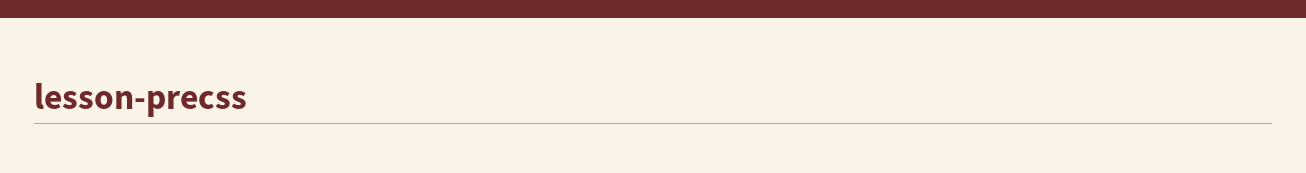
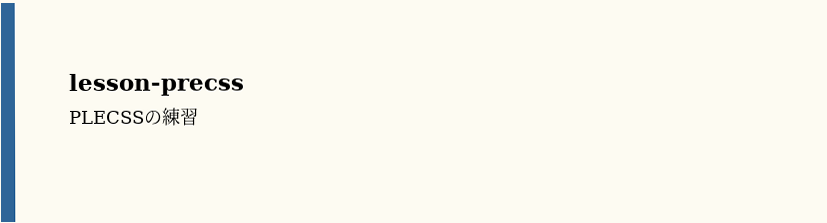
(247, 100) none -> [68,107,199,126] // PLECSSの練習

